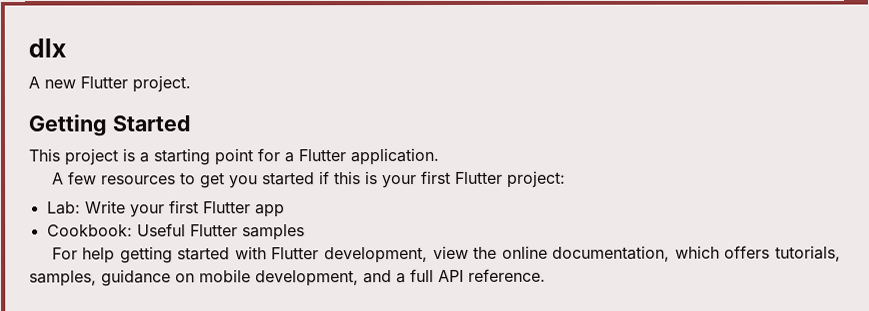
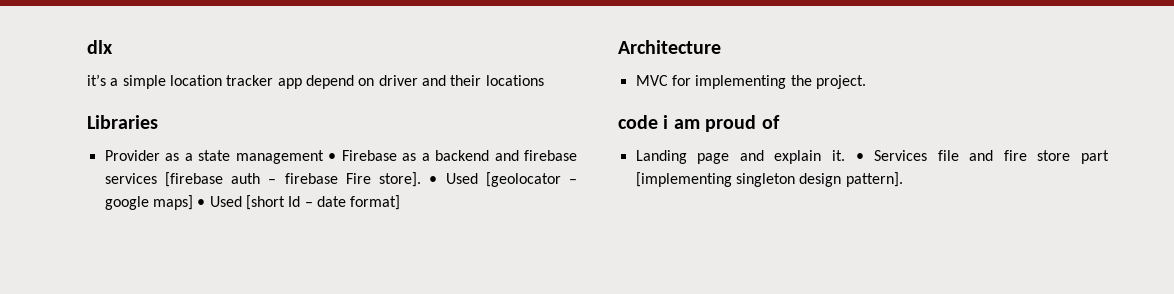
[28,75,191,93] [28,114,191,137] [28,147,440,166] [51,170,566,189] [46,200,285,218] [46,223,305,241] [51,245,841,264] [29,268,546,287] A new Flutter project. // Getting Started // This project is a starting point for a Flutter application. // A few resources to get you started if this is your first Flutter project: // Lab: Write your first Flutter app // Cookbook: Useful Flutter samples // For help getting started with Flutter development, view the online documentation, which offers tutorials, samples, guidance on mobile development, and a full API reference. -> [87,74,544,89] [87,115,158,129] [104,150,577,164] [104,172,577,187] [104,195,401,210] [618,40,721,54] [635,75,866,89] [618,115,780,132] [635,150,1109,164] [635,172,903,187] it’s a simple location tracker app depend on driver and their locations // Libraries // Provider as a state management • Firebase as a backend and firebase services [firebase auth – firebase Fire store]. • Used [geolocator – google maps] • Used [short Id – date format] // Architecture // MVC for implementing the project. // code i am proud of // Landing page and explain it. • Services file and fire store part [implementing singleton design pattern].

